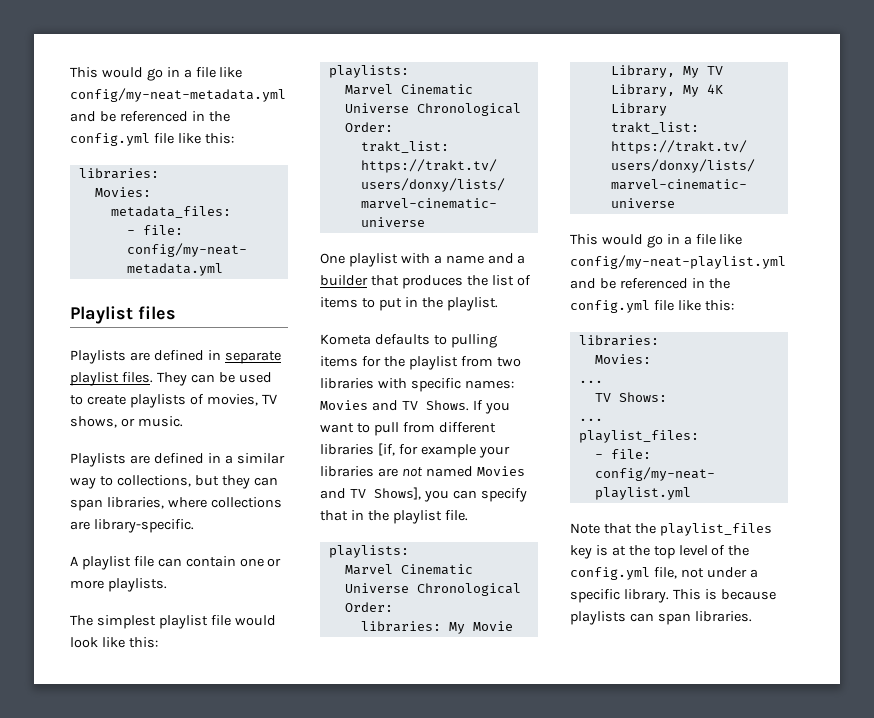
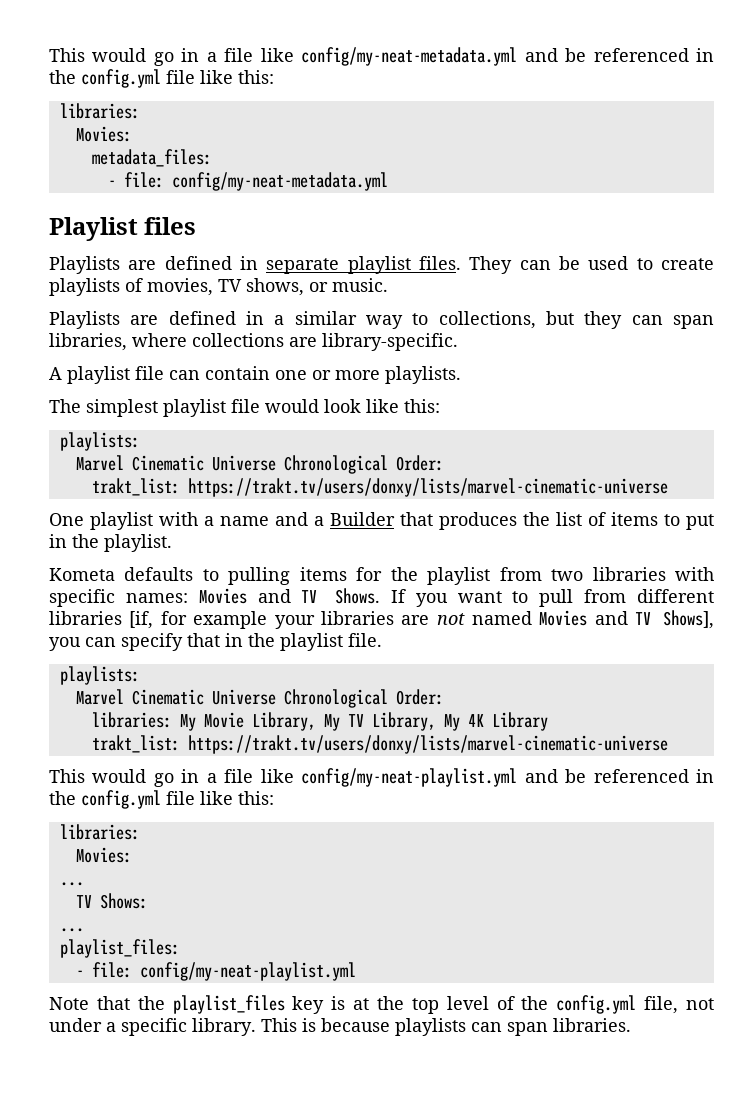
[320,275,368,286] builder -> [330,512,395,526] Builder

